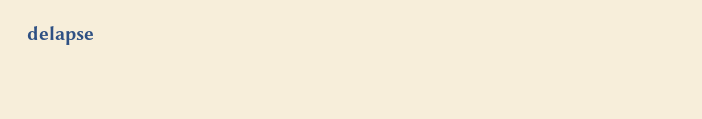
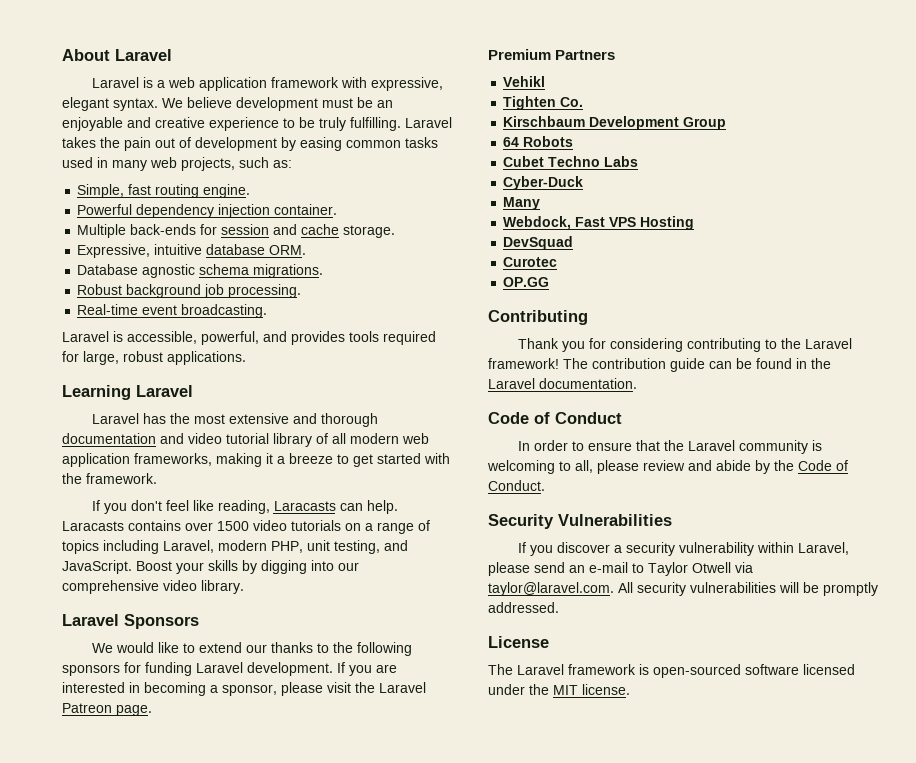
[27,26,94,45] delapse -> [62,49,172,61] [91,77,443,91] [62,97,393,111] [62,117,452,131] [62,137,438,151] [62,157,292,171] [77,184,251,198] [77,204,338,218] [77,224,396,238] [77,244,307,258] [77,264,324,278] [77,284,302,298] [77,304,268,318] [62,331,436,345] [62,351,246,365] [62,385,193,400] [91,413,378,427] [62,433,429,447] [62,453,450,467] [62,473,157,484] [91,500,398,514] [62,520,430,534] [62,540,408,554] [62,560,359,574] [62,580,244,594] [62,614,199,629] [91,642,412,656] [62,662,397,676] [62,682,426,696] [62,703,152,716] [488,49,616,60] [503,76,546,87] [503,96,584,110] [503,116,727,130] [503,136,574,147] [503,156,639,167] [503,176,584,190] [503,197,541,210] [503,216,695,230] [503,236,574,250] [503,257,558,267] [503,277,550,287] [488,310,588,325] [517,338,852,352] [488,358,831,372] [488,378,637,389] [488,412,622,424] [517,440,822,454] [487,460,848,474] [488,480,545,491] [488,514,672,529] [517,542,849,556] [488,562,753,576] [488,582,878,596] [488,602,559,613] [488,636,549,648] [488,664,855,678] [488,684,630,695] About Laravel // Laravel is a web application framework with expressive, elegant syntax. We believe development must be an enjoyable and creative experience to be truly fulfilling. Laravel takes the pain out of development by easing common tasks used in many web projects, such as: // Simple, fast routing engine. // Powerful dependency injection container. // Multiple back-ends for session and cache storage. // Expressive, intuitive database ORM. // Database agnostic schema migrations. // Robust background job processing. // Real-time event broadcasting. // Laravel is accessible, powerful, and provides tools required for large, robust applications. // Learning Laravel // Laravel has the most extensive and thorough documentation and video tutorial library of all modern web application frameworks, making it a breeze to get started with the framework. // If you don't feel like reading, Laracasts can help. Laracasts contains over 1500 video tutorials on a range of topics including Laravel, modern PHP, unit testing, and JavaScript. Boost your skills by digging into our comprehensive video library. // Laravel Sponsors // We would like to extend our thanks to the following sponsors for funding Laravel development. If you are interested in becoming a sponsor, please visit the Laravel Patreon page. // Premium Partners // Vehikl // Tighten Co. // Kirschbaum Development Group // 64 Robots // Cubet Techno Labs // Cyber-Duck // Many // Webdock, Fast VPS Hosting // DevSquad // Curotec // OP.GG // Contributing // Thank you for considering contributing to the Laravel framework! The contribution guide can be found in the Laravel documentation. // Code of Conduct // In order to ensure that the Laravel community is welcoming to all, please review and abide by the Code of Conduct. // Security Vulnerabilities // If you discover a security vulnerability within Laravel, please send an e-mail to Taylor Otwell via taylor@laravel.com. All security vulnerabilities will be promptly addressed. // License // The Laravel framework is open-sourced software licensed under the MIT license.

